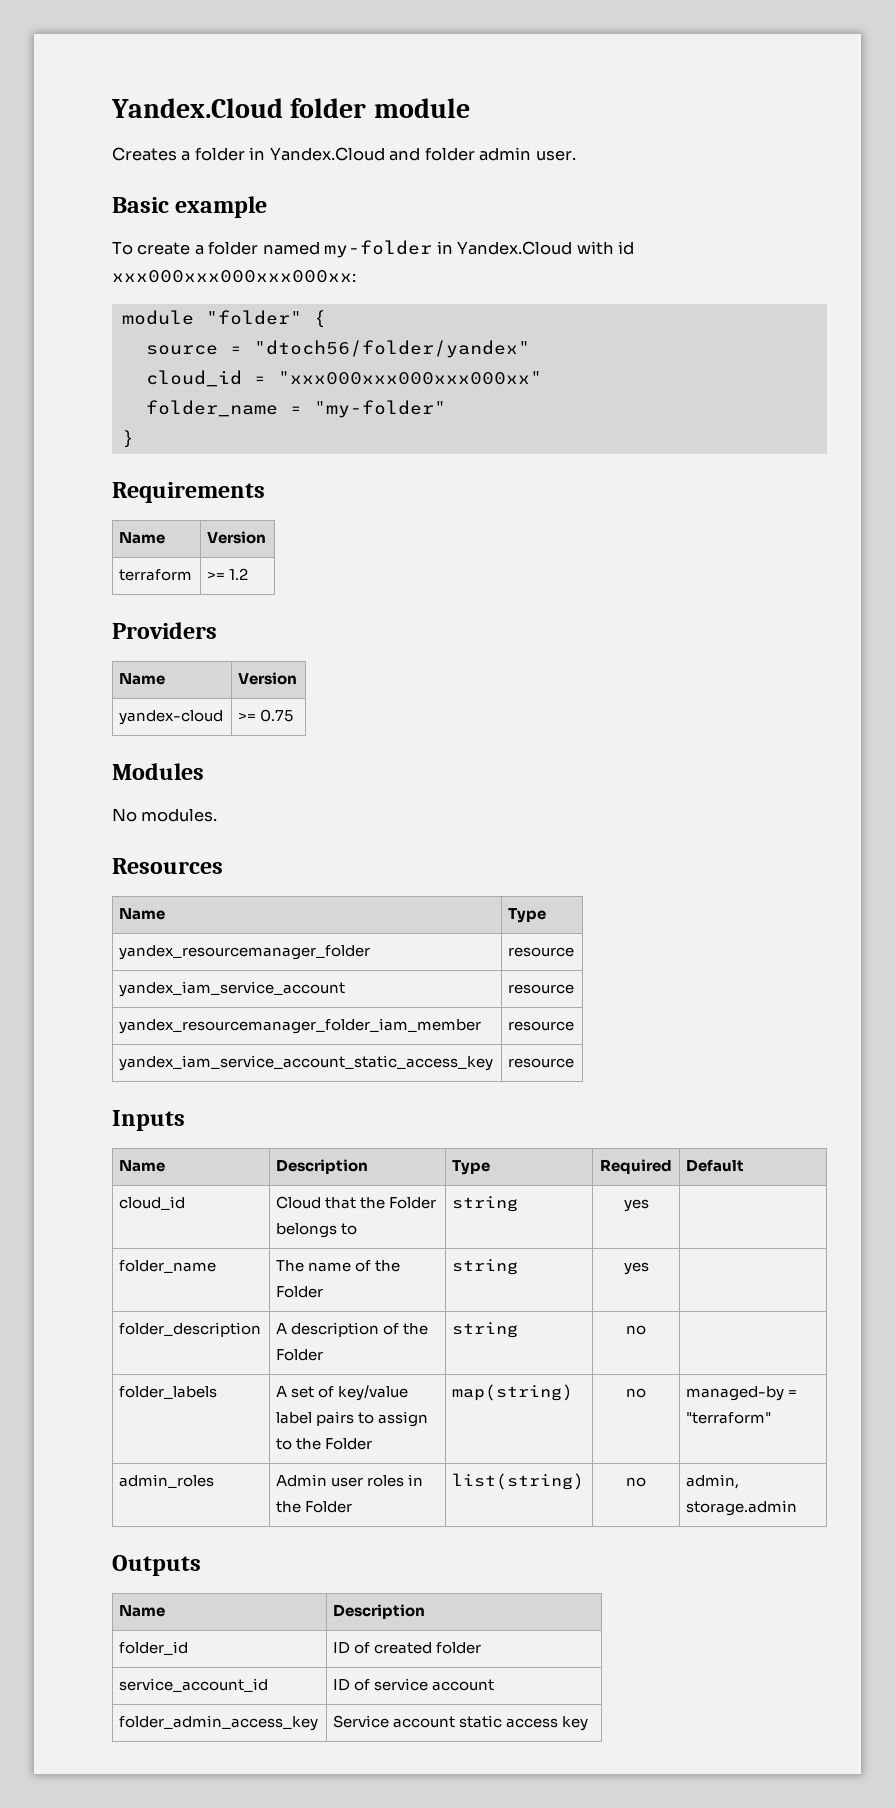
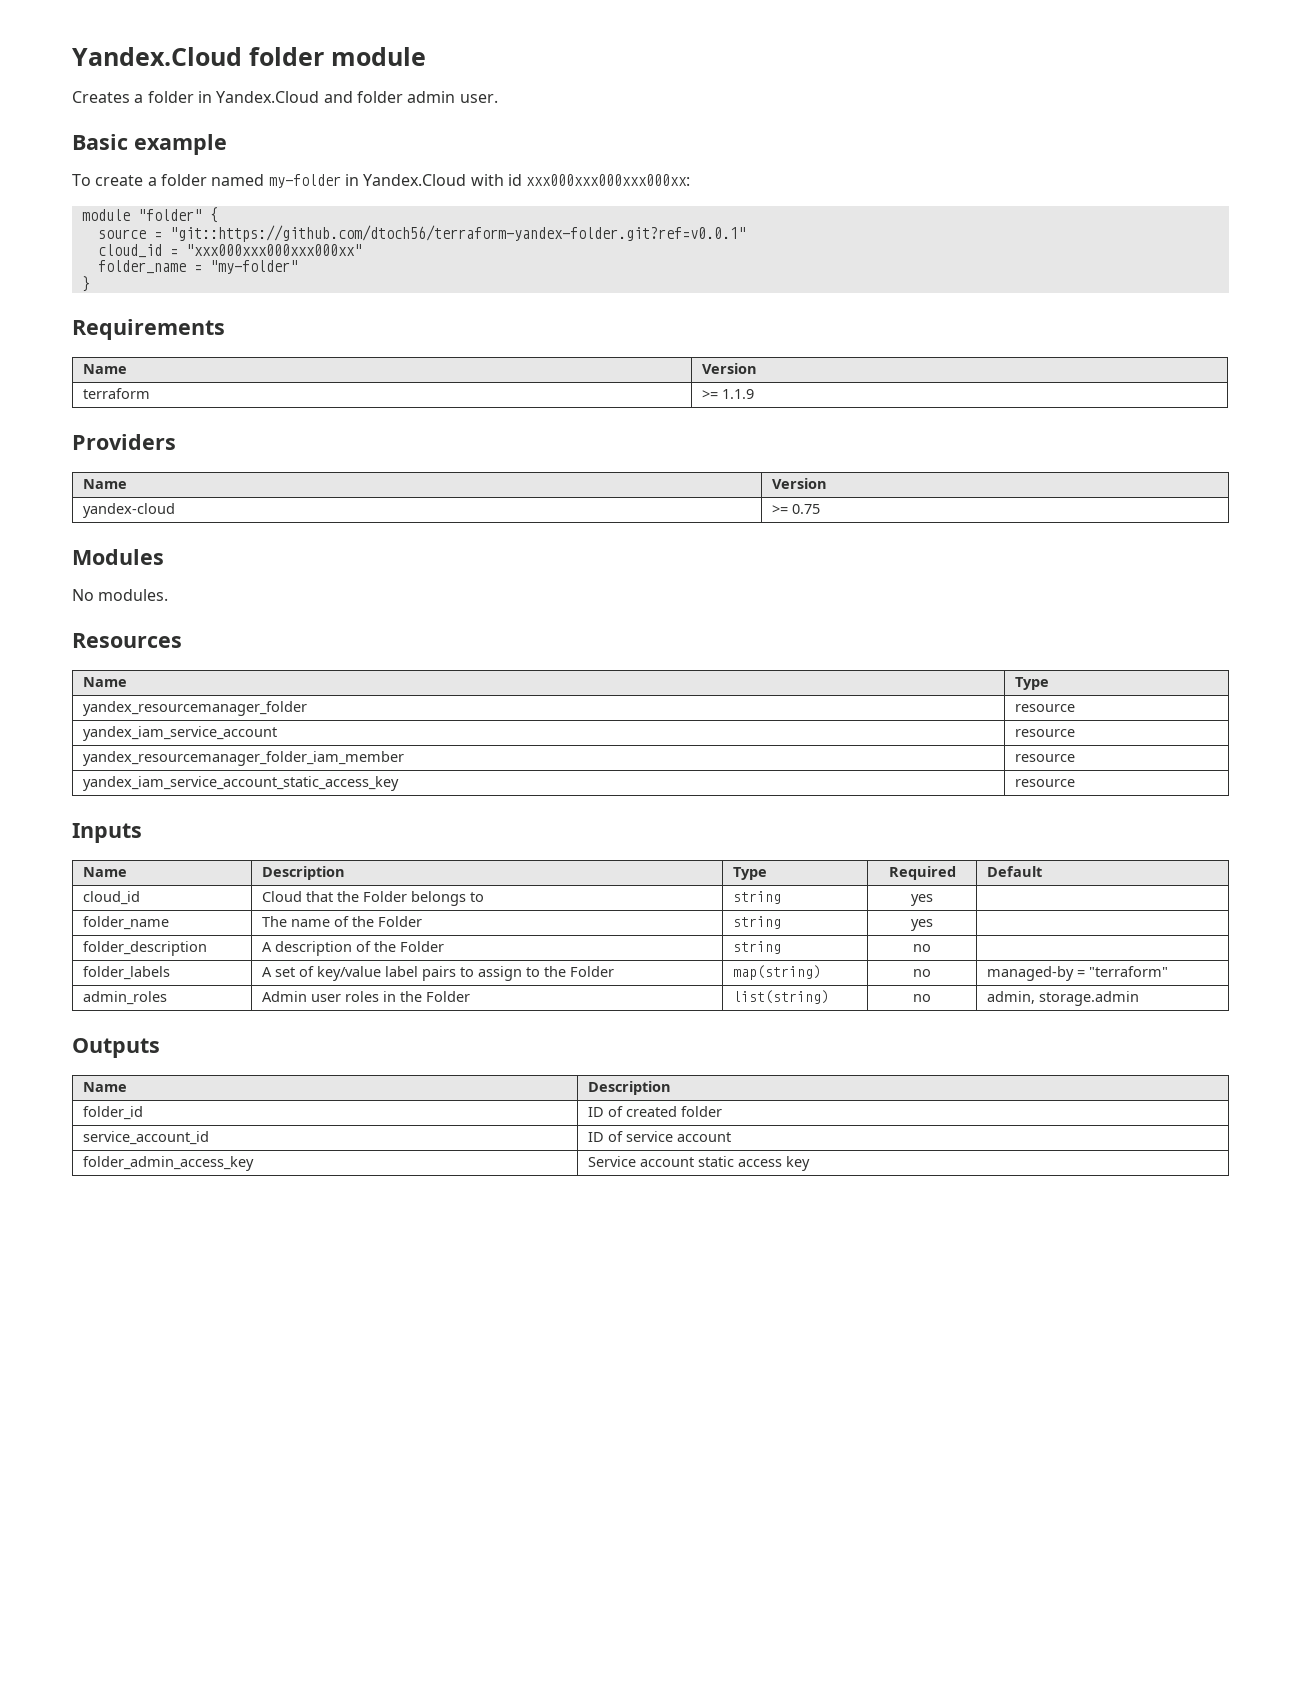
[253,340,530,358] "dtoch56/folder/yandex" -> [169,225,746,242] "git::https://github.com/dtoch56/terraform-yandex-folder.git?ref=v0.0.1"
[229,568,249,580] 1.2 -> [721,389,754,399] 1.1.9

